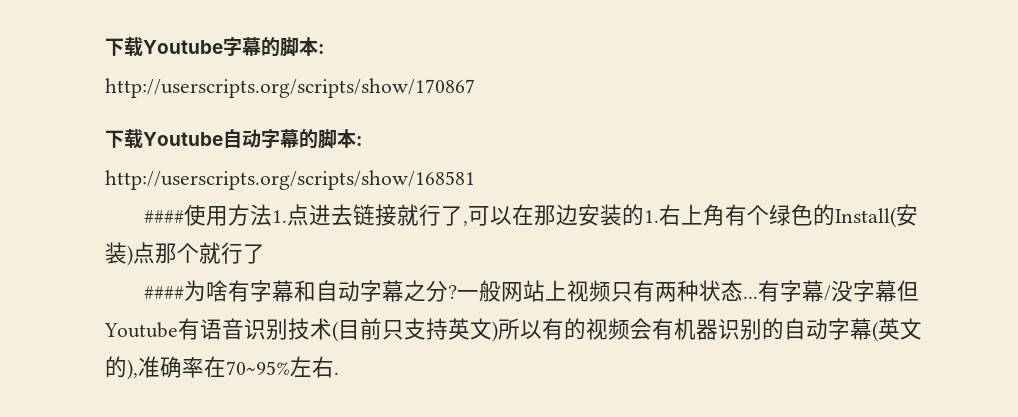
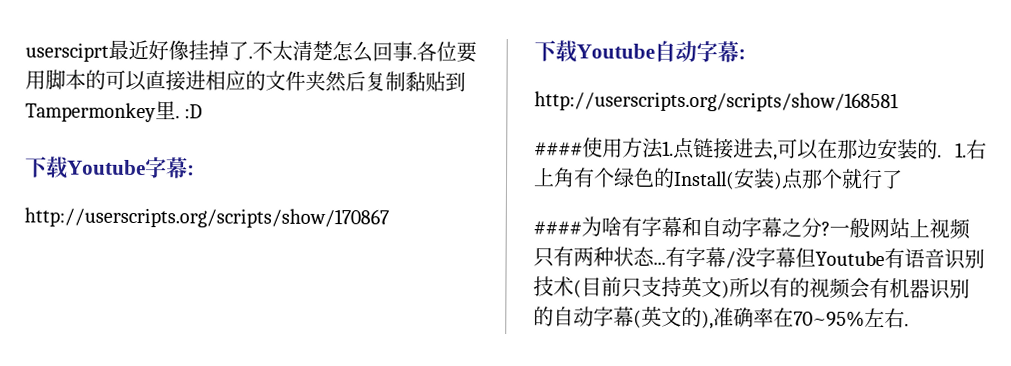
(105, 47) none -> [25,39,477,63] [25,69,466,93] [25,101,204,123] usersciprt最近好像挂掉了.不太清楚怎么回事.各位要用脚本的可以直接进相应的文件夹然后复制黏贴到Tampermonkey里. :D //
[261,37,318,57] 的脚本 -> (188, 168) none
[299,129,356,149] 的脚本 -> (739, 52) none
[308,204,463,226] 进去链接就行了 -> [693,138,774,160] 链接进去
(644, 215) none -> [937,154,942,158] .

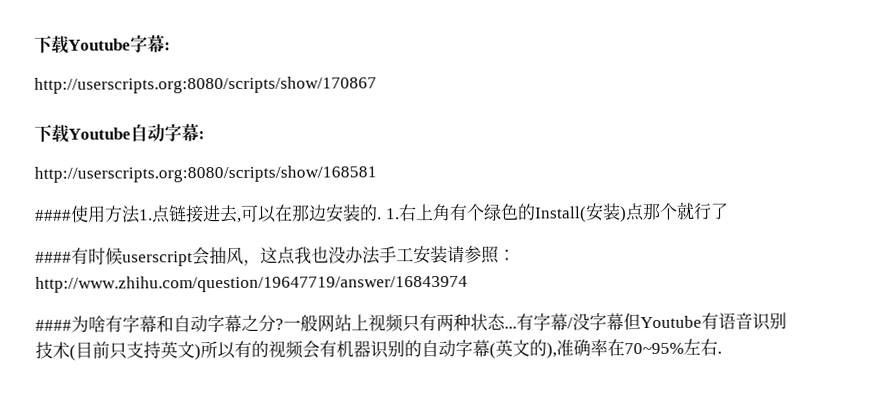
[25,39,477,63] [25,69,466,93] [25,101,204,123] usersciprt最近好像挂掉了.不太清楚怎么回事.各位要用脚本的可以直接进相应的文件夹然后复制黏贴到Tampermonkey里. :D // -> (34, 44) none
[24,207,389,229] http://userscripts.org/scripts/show/170867 -> [34,76,377,94] http://userscripts.org:8080/scripts/show/170867
[534,91,899,113] http://userscripts.org/scripts/show/168581 -> [34,165,377,183] http://userscripts.org:8080/scripts/show/168581
(903, 180) none -> [35,245,516,267] [35,274,468,293] // ####有时候userscript会抽风，这点我也没办法手工安装请参照：http://www.zhihu.com/question/19647719/answer/16843974

